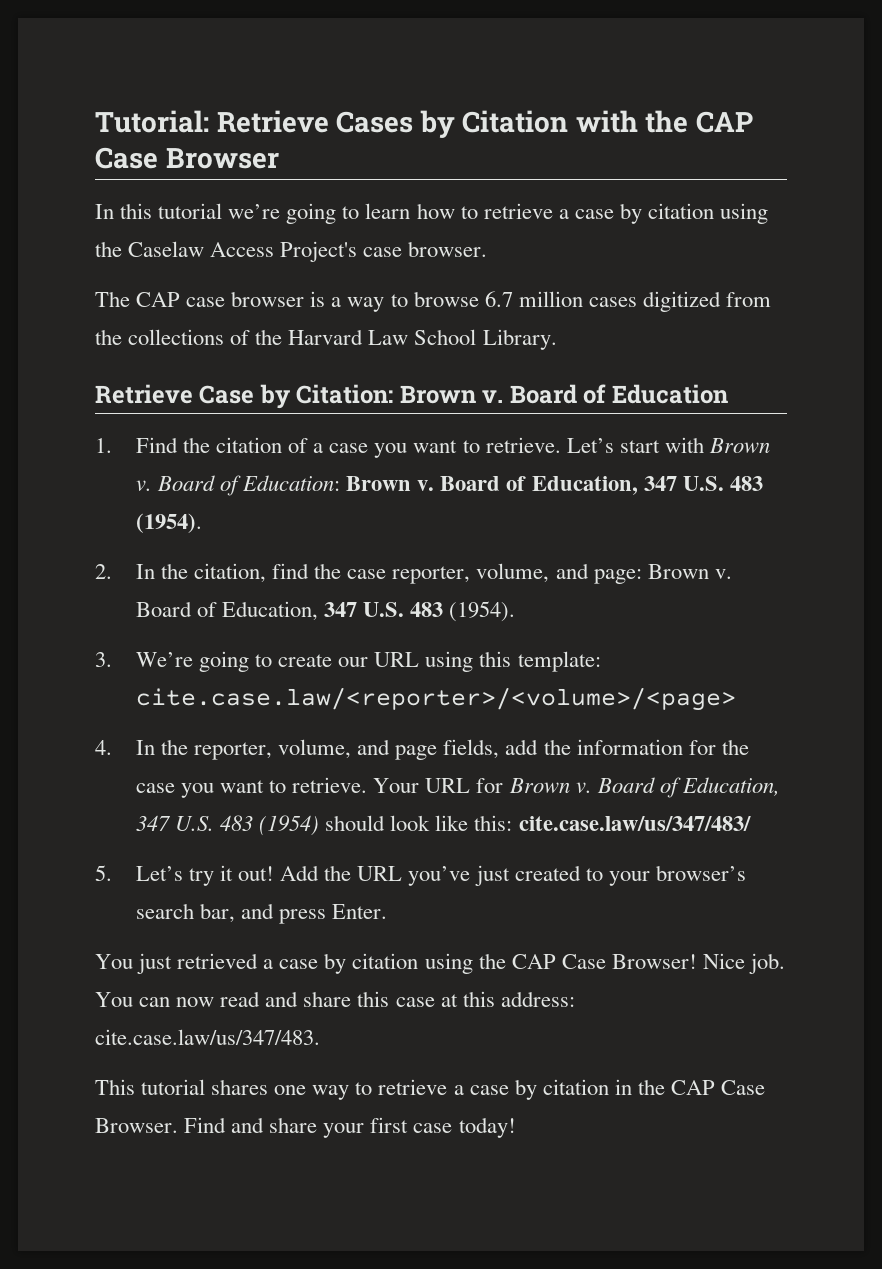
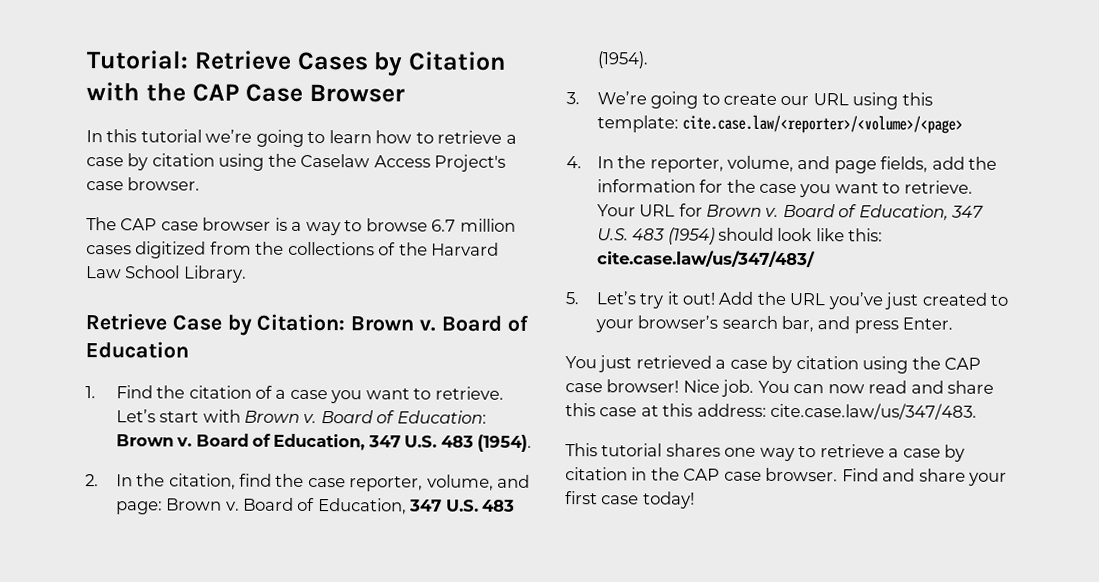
[561,954,697,969] Case Browser! -> [565,379,680,393] case browser!
[721,1080,766,1095] [95,1118,178,1133] Case Browser. -> [723,467,839,482] case browser.

